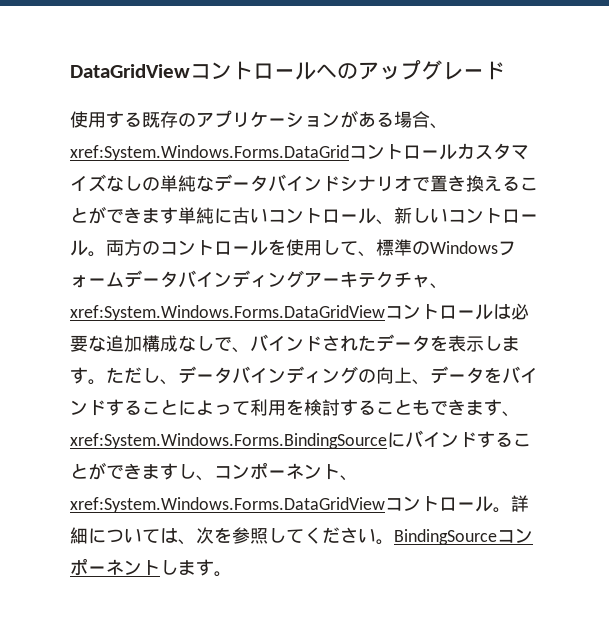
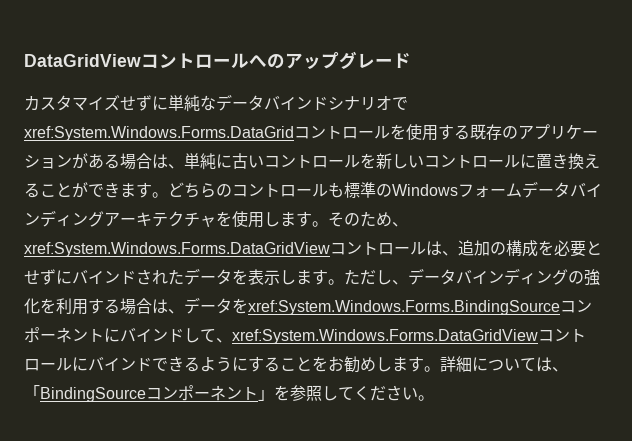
(505, 70) none -> [24,94,408,112] [24,124,406,141] カスタマイズせずに単純なデータバインドシナリオでxref:System.Windows.Forms.DataGridコントロールを
[430,123,448,129] [70,143,529,161] [70,174,430,192] 、xref:System.Windows.Forms.DataGridコントロールカスタマイズなしの単純なデータバインドシナリオで -> [152,153,536,170] は、単純に古いコントロールを新しいコントロールに
[178,207,538,225] [70,239,142,257] 単純に古いコントロール、新しいコントロール。両方 -> [152,182,216,198] 。どちら
[268,239,376,257] を使用して、 -> [328,182,344,198] も
(430, 281) none -> [216,211,392,228] を使用します。そのため
[511,303,529,320] [70,335,250,353] 必要な追加構成なしで、 -> [442,240,602,257] [24,269,72,285] 、追加の構成を必要とせずに
[376,366,538,385] [70,399,520,417] [70,430,531,449] [70,462,358,481] [70,496,493,513] 向上、データをバインドすることによって利用を検討することもできます、xref:System.Windows.Forms.BindingSourceにバインドすることができますし、コンポーネント、xref:System.Windows.Forms.DataGridViewコントロール -> [584,269,600,286] [24,297,592,315] [24,327,586,344] [24,356,424,373] 強化を利用する場合は、データをxref:System.Windows.Forms.BindingSourceコンポーネントにバインドして、xref:System.Windows.Forms.DataGridViewコントロールにバインドできるようにすることをお勧めします
[196,527,214,544] 次 -> [24,385,274,402] 「BindingSourceコンポーネント」
[394,528,533,545] [70,558,232,577] BindingSourceコンポーネントします。 -> (434, 398) none

